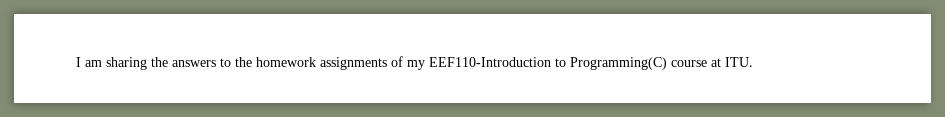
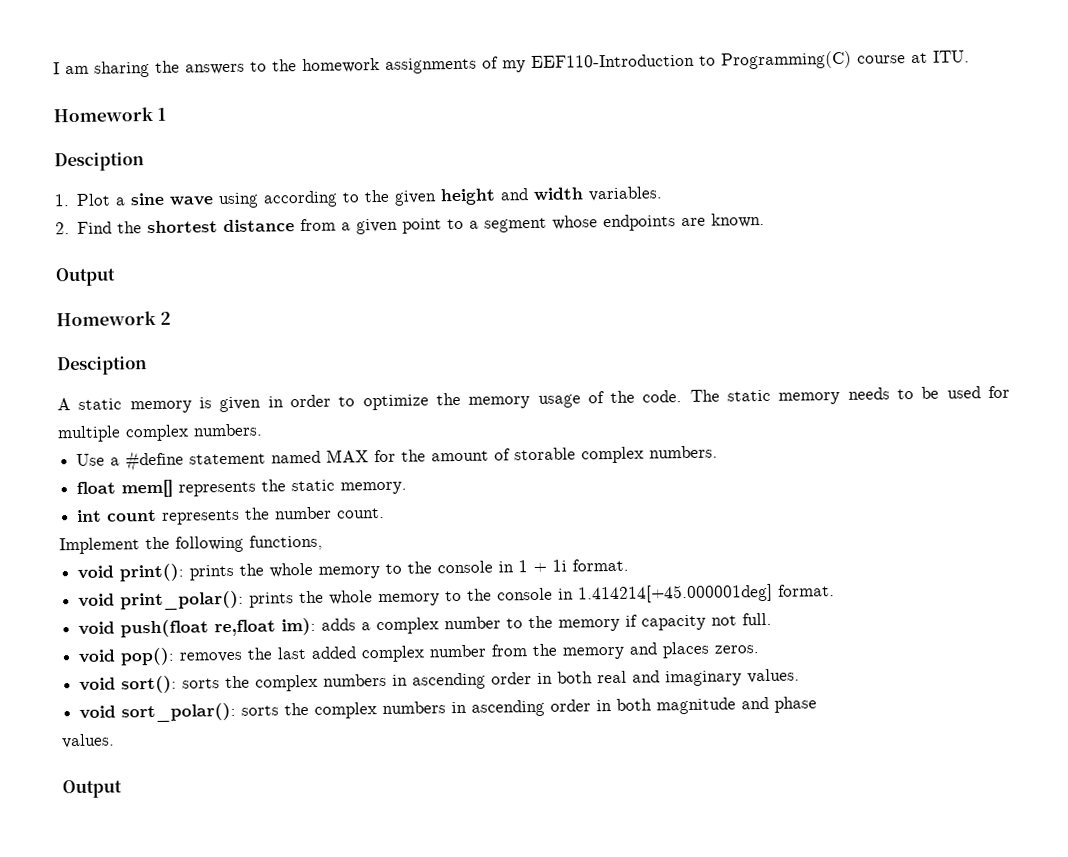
(753, 62) none -> [53,106,166,123] [54,152,144,172] [54,186,664,209] [55,212,766,235] [55,267,116,287] [56,310,171,327] [57,356,147,376] [57,385,1011,414] [57,423,263,443] [76,445,719,472] [76,479,408,498] [77,506,386,525] [59,534,323,555] [77,558,630,582] [78,583,836,611] [78,612,773,638] [78,641,760,666] [79,668,801,694] [79,696,818,723] [61,733,115,749] [62,779,122,799] // Homework 1 // Desciption // 1. Plot a sine wave using according to the given height and width variables. // 2. Find the shortest distance from a given point to a segment whose endpoints are known. // Output // Homework 2 // Desciption // A static memory is given in order to optimize the memory usage of the code. The static memory needs to be used for multiple complex numbers. // Use a #define statement named MAX for the amount of storable complex numbers. // float mem[] represents the static memory. // int count represents the number count. // Implement the following functions, // void print(): prints the whole memory to the console in 1 + 1i format. // void print_polar(): prints the whole memory to the console in 1.414214[+45.000001deg] format. // void push(float re,float im): adds a complex number to the memory if capacity not full. // void pop(): removes the last added complex number from the memory and places zeros. // void sort(): sorts the complex numbers in ascending order in both real and imaginary values. // void sort_polar(): sorts the complex numbers in ascending order in both magnitude and phase // values. // Output

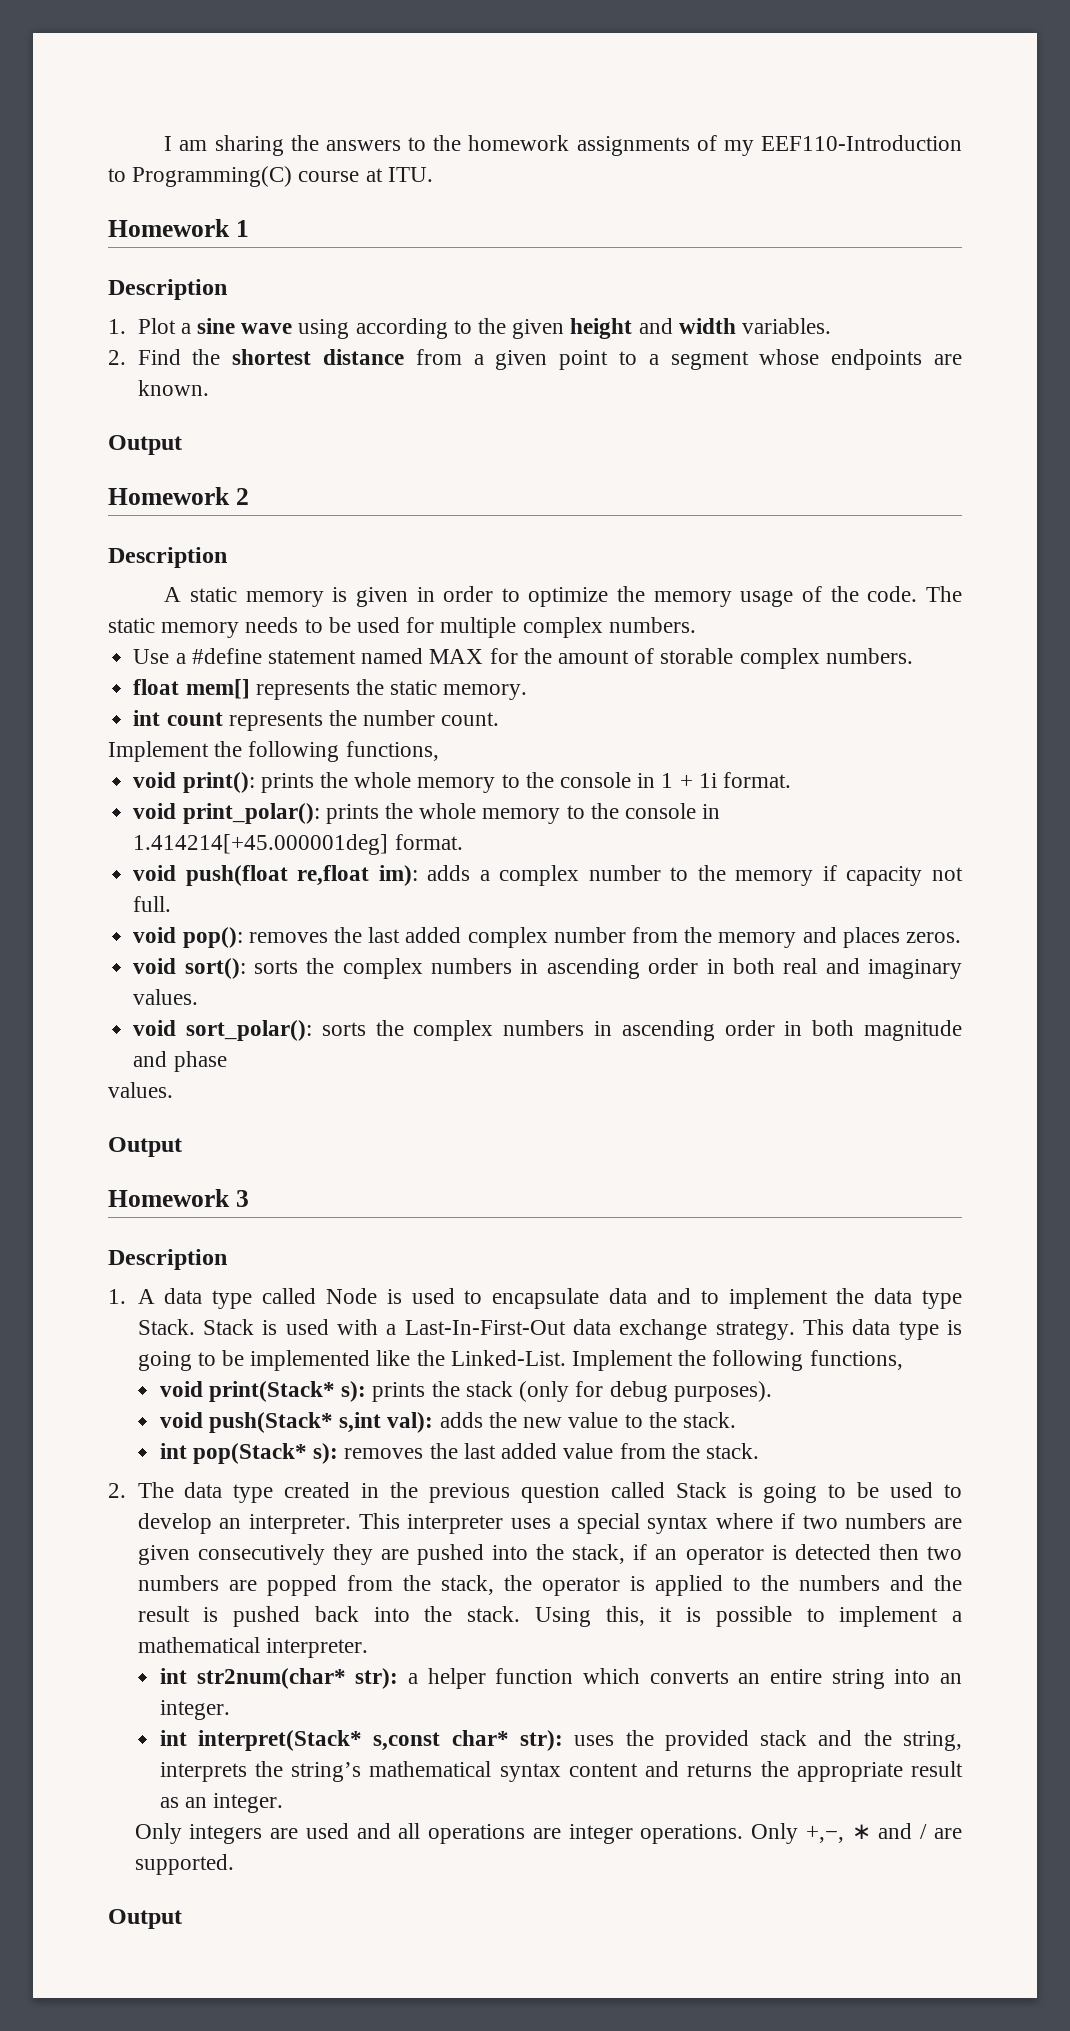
[54,152,144,172] Desciption -> [108,279,227,300] Description
[57,356,147,376] Desciption -> [108,547,227,568] Description
(122, 789) none -> [108,1189,249,1207] [108,1249,227,1270] [108,1288,963,1309] [137,1319,962,1340] [137,1350,903,1371] [159,1381,772,1402] [159,1412,736,1433] [159,1443,759,1464] [108,1482,962,1503] [137,1513,963,1534] [137,1544,963,1565] [137,1575,963,1596] [137,1606,962,1627] [137,1637,368,1658] [159,1668,963,1689] [159,1700,230,1720] [159,1730,962,1751] [159,1761,964,1782] [159,1793,284,1813] [134,1823,963,1844] [134,1854,234,1875] [108,1909,182,1929] // Homework 3 // Description // 1. A data type called Node is used to encapsulate data and to implement the data type Stack. Stack is used with a Last-In-First-Out data exchange strategy. This data type is going to be implemented like the Linked-List. Implement the following functions, // void print(Stack* s): prints the stack (only for debug purposes). // void push(Stack* s,int val): adds the new value to the stack. // int pop(Stack* s): removes the last added value from the stack. // 2. The data type created in the previous question called Stack is going to be used to develop an interpreter. This interpreter uses a special syntax where if two numbers are given consecutively they are pushed into the stack, if an operator is detected then two numbers are popped from the stack, the operator is applied to the numbers and the result is pushed back into the stack. Using this, it is possible to implement a mathematical interpreter. // int str2num(char* str): a helper function which converts an entire string into an integer. // int interpret(Stack* s,const char* str): uses the provided stack and the string, interprets the string’s mathematical syntax content and returns the appropriate result as an integer. // Only integers are used and all operations are integer operations. Only +,−, ∗ and / are supported. // Output

